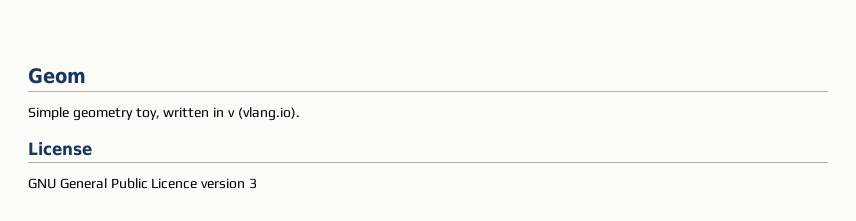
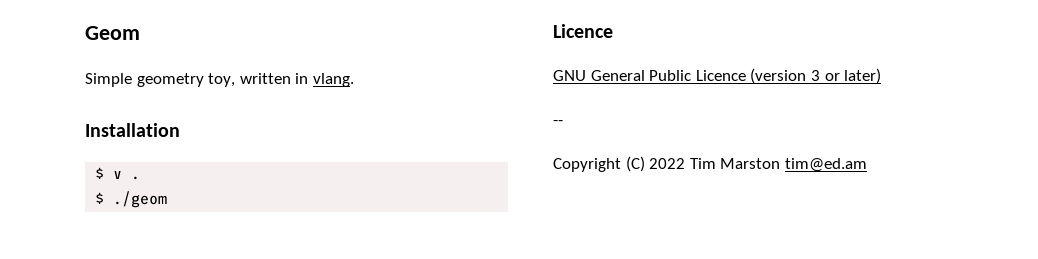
[227,107,300,121] [28,142,92,156] [28,178,257,189] v (vlang.io). // License // GNU General Public Licence version 3 -> [312,73,354,87] [85,123,180,137] [95,167,141,180] [95,191,168,208] [553,24,613,38] [553,68,882,84] [553,120,563,125] [553,156,867,172] vlang. // Installation // $ v . // $ ./geom // Licence // GNU General Public Licence (version 3 or later) // -- // Copyright (C) 2022 Tim Marston tim@ed.am

